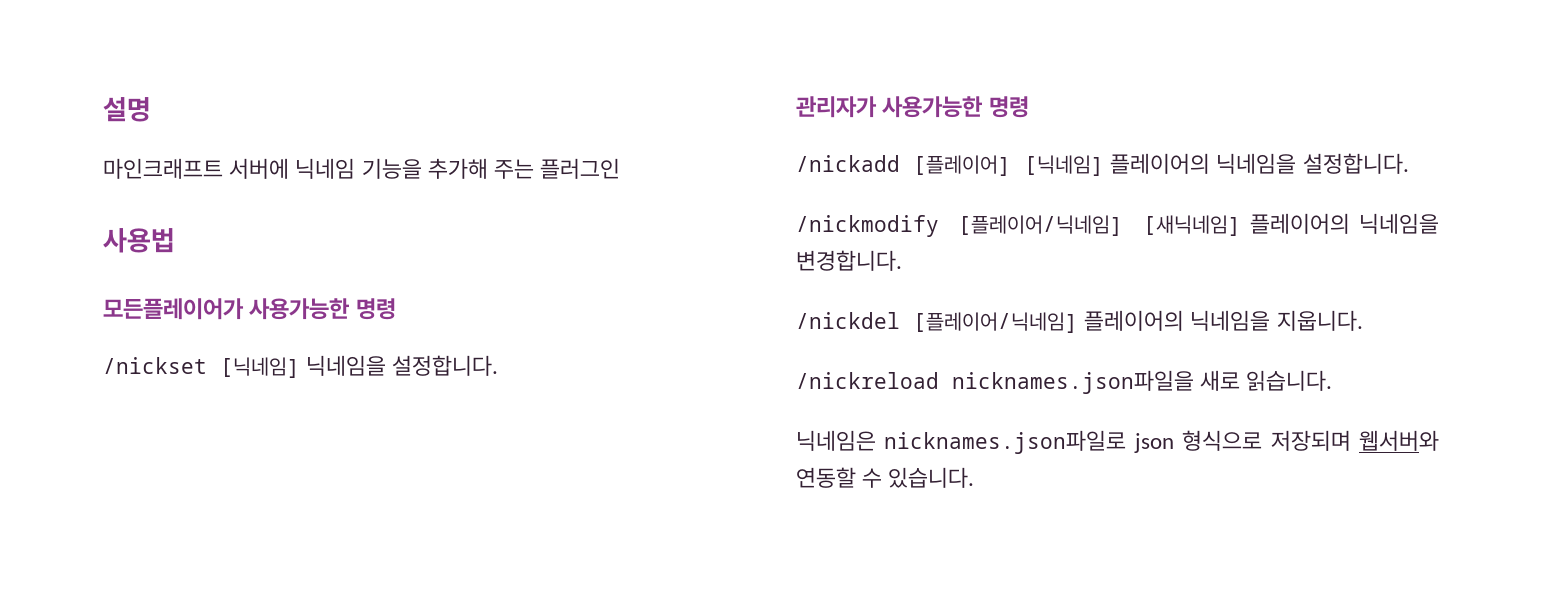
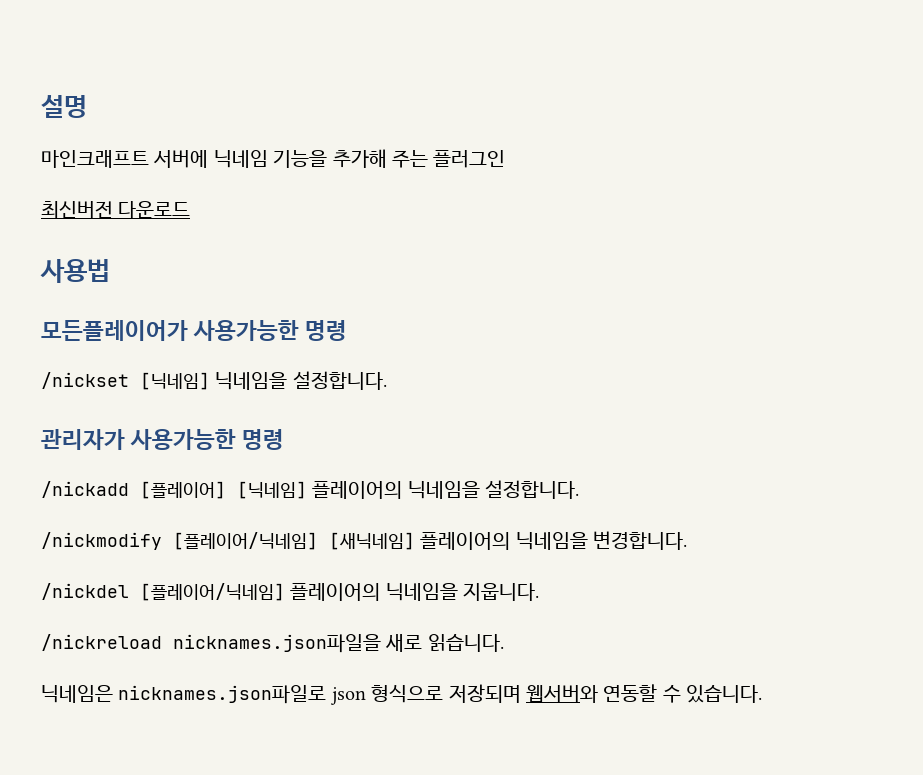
(621, 168) none -> [41,201,191,219] // 최신버전 다운로드

